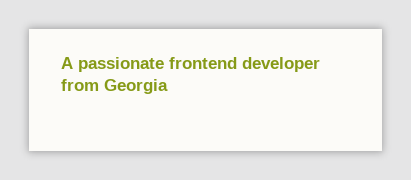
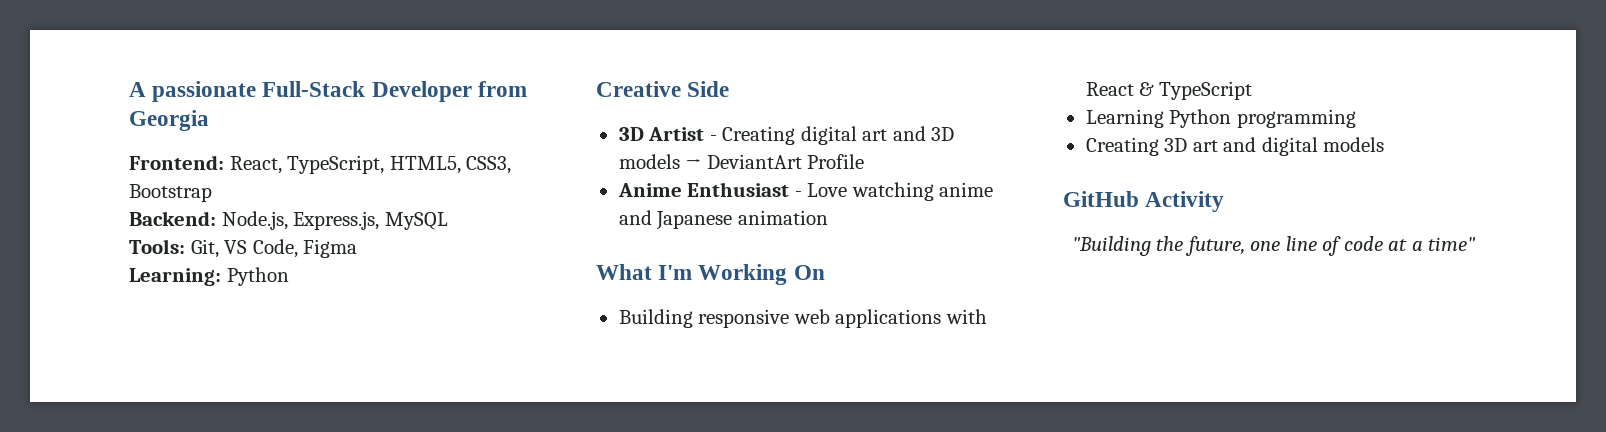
[169,57,320,72] frontend developer -> [262,81,472,102] Full-Stack Developer
(168, 86) none -> [129,155,512,174] [129,184,212,202] [129,211,448,230] [129,239,358,258] [129,267,289,286] [596,81,730,97] [618,126,955,145] [618,154,865,169] [617,182,994,201] [618,210,828,230] [596,264,825,285] [618,309,987,328] [1085,81,1252,100] [1085,109,1356,128] [1085,137,1385,156] [1063,191,1225,212] [1071,236,1477,256] // Frontend: React, TypeScript, HTML5, CSS3, Bootstrap // Backend: Node.js, Express.js, MySQL // Tools: Git, VS Code, Figma // Learning: Python // Creative Side // 3D Artist - Creating digital art and 3D models → DeviantArt Profile // Anime Enthusiast - Love watching anime and Japanese animation // What I'm Working On // Building responsive web applications with React & TypeScript // Learning Python programming // Creating 3D art and digital models // GitHub Activity // "Building the future, one line of code at a time"

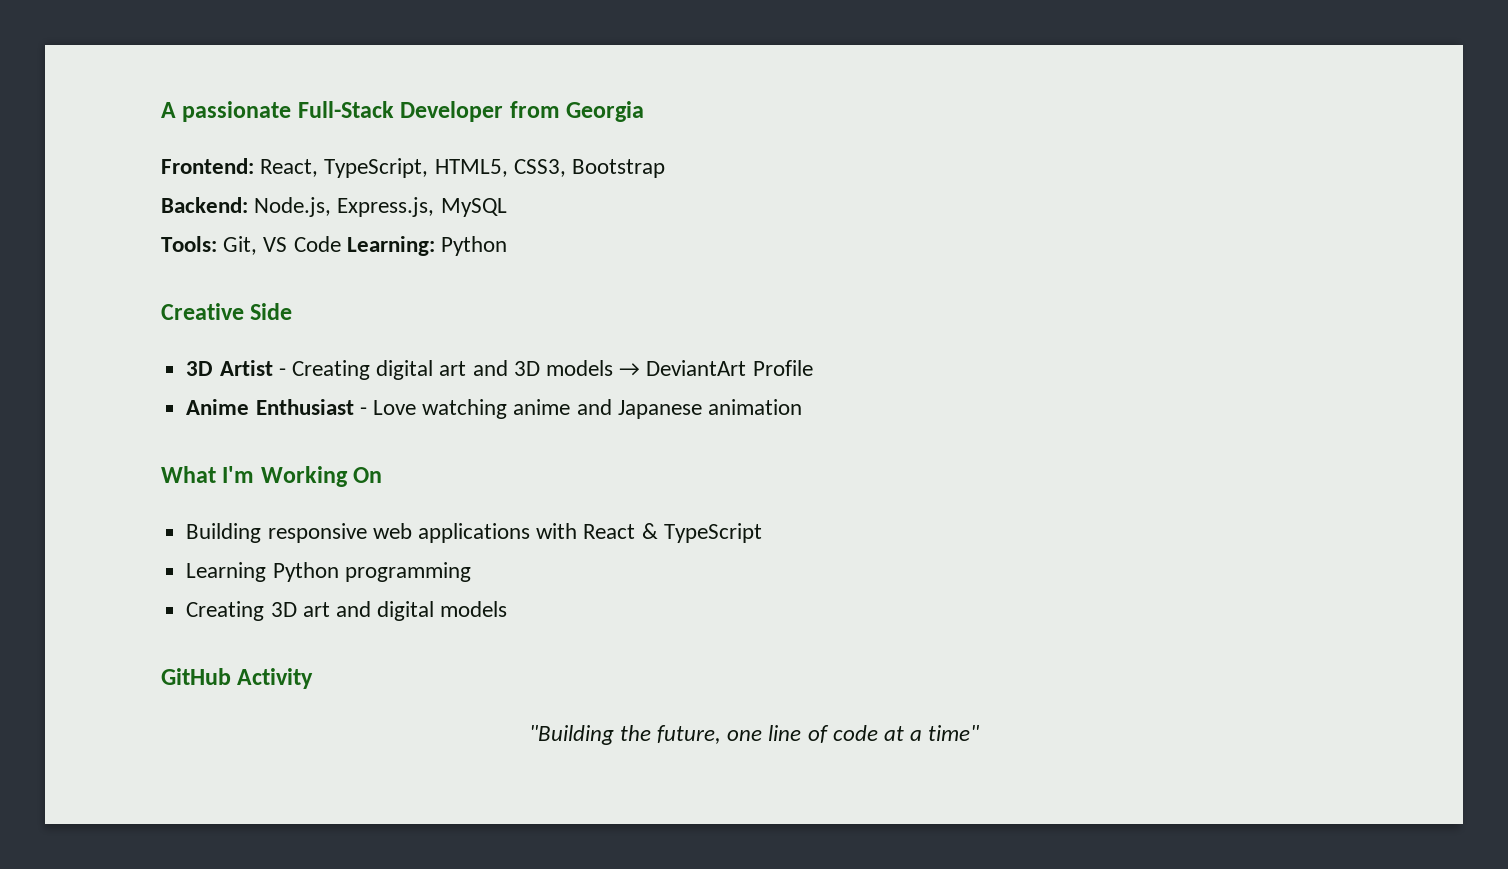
[252,239,358,258] Code, Figma // -> [293,236,341,252] Code

